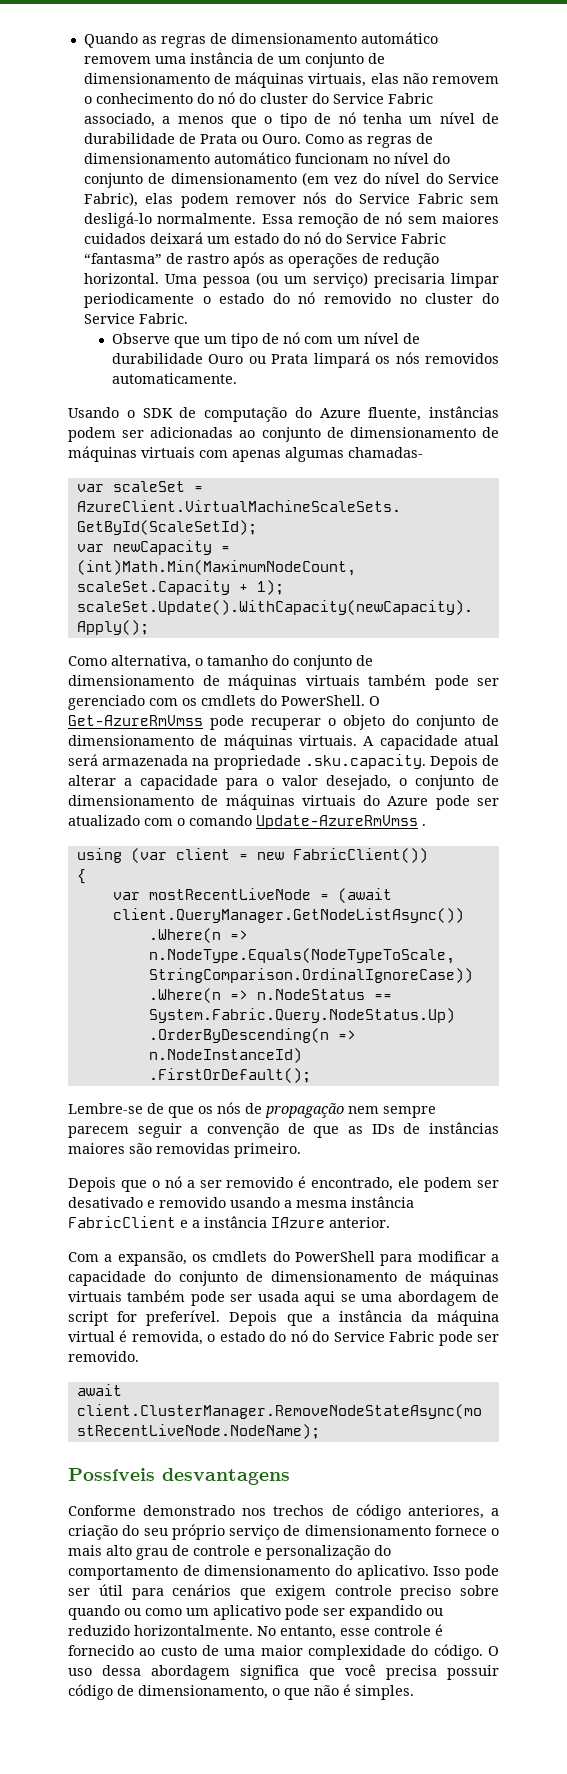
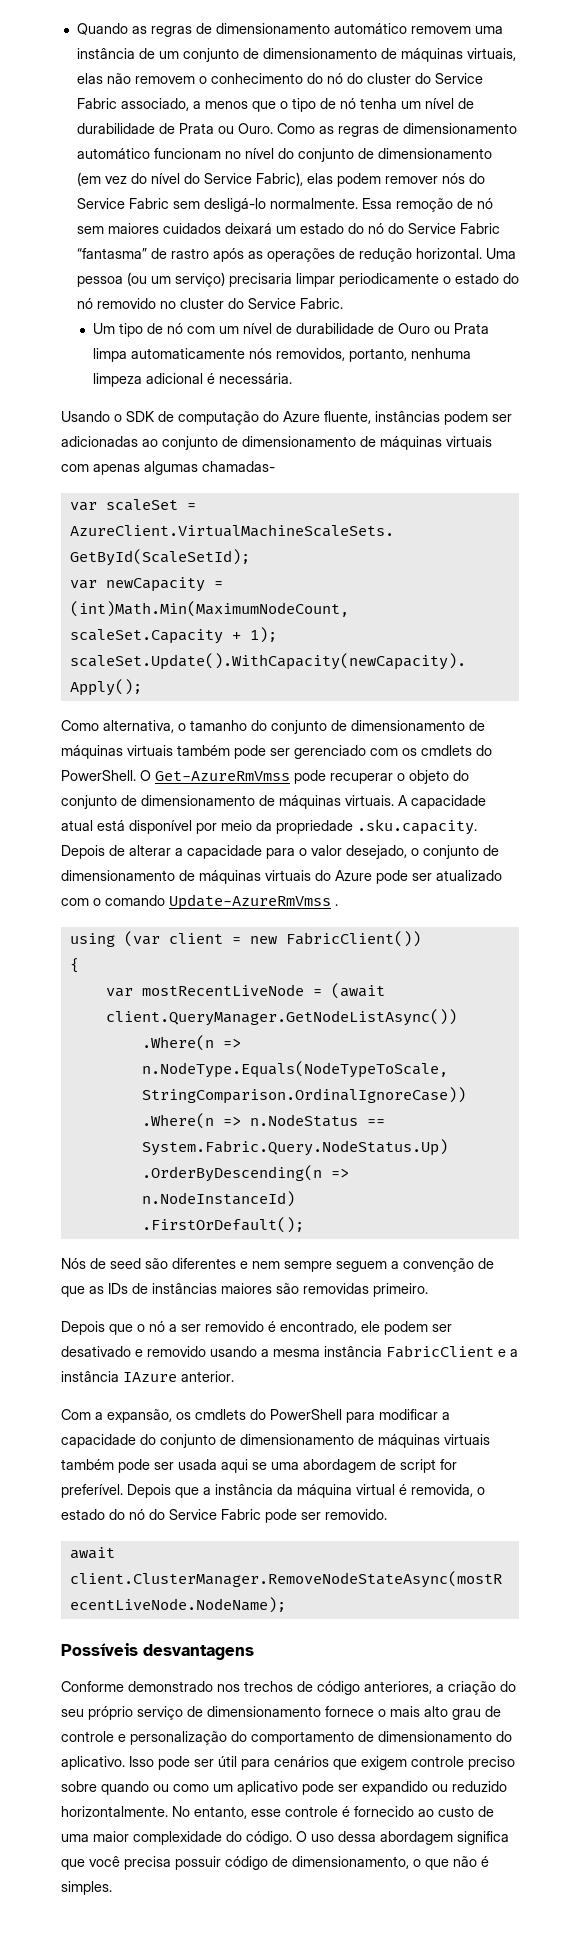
[111,333,227,348] Observe que um -> [93,323,116,334] Um
(203, 358) none -> [378,323,395,334] de
[313,352,499,368] [111,373,237,384] limpará os nós removidos automaticamente. -> [93,348,472,362] [93,373,293,387] limpa automaticamente nós removidos, portanto, nenhuma limpeza adicional é necessária.
[68,754,210,766] será armazenada na -> [97,820,272,834] está disponível por meio da
[68,1102,436,1118] [68,1123,182,1138] Lembre-se de que os nós de propagação nem sempre parecem seguir -> [61,1258,387,1272] Nós de seed são diferentes e nem sempre seguem

